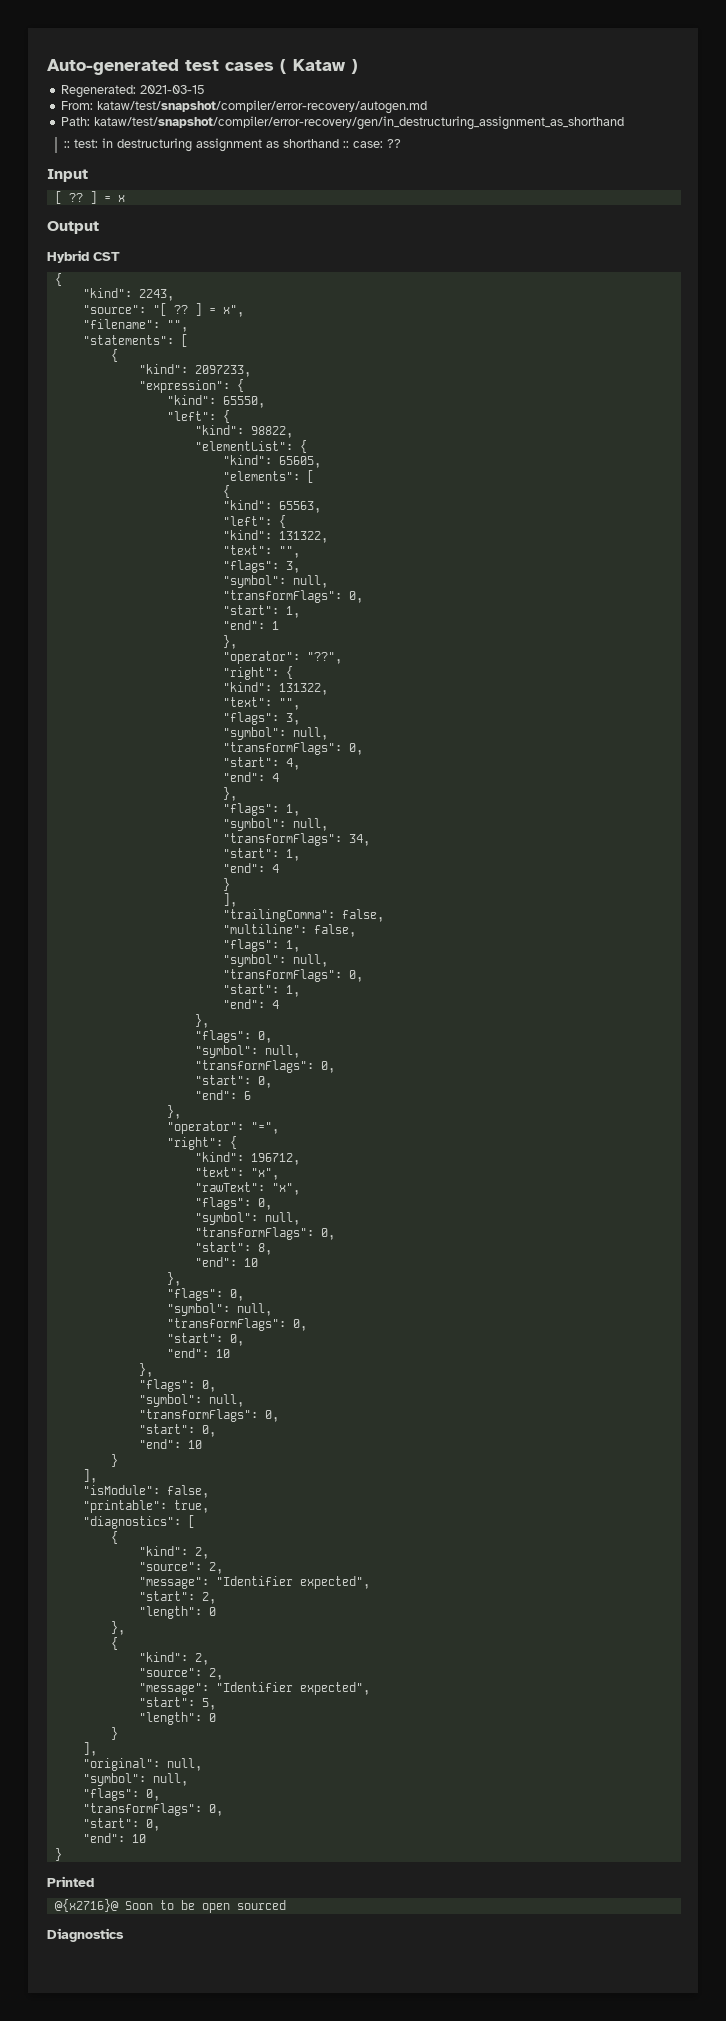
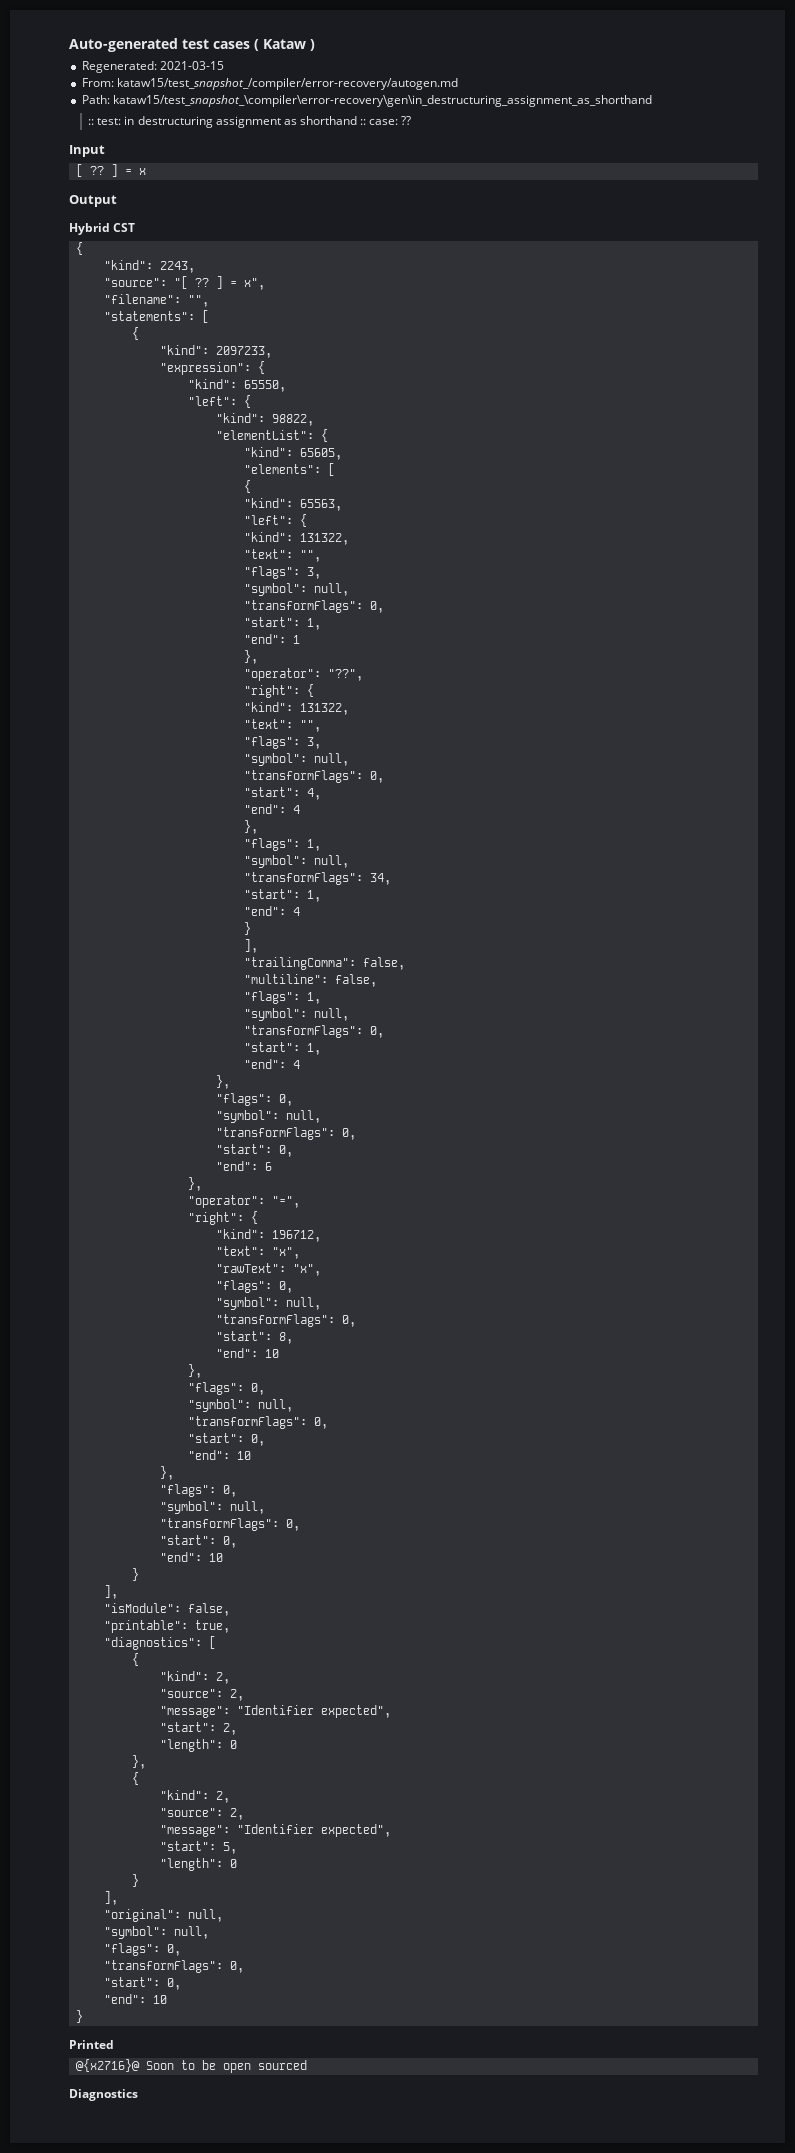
[96,100,427,114] kataw/test/snapshot/compiler/error-recovery/autogen.md -> [116,78,458,90] kataw15/test_snapshot_/compiler/error-recovery/autogen.md
[93,116,624,130] kataw/test/snapshot/compiler/error-recovery/gen/in_destructuring_assignment_as_shorthand -> [112,95,652,107] kataw15/test_snapshot_\compiler\error-recovery\gen\in_destructuring_assignment_as_shorthand

